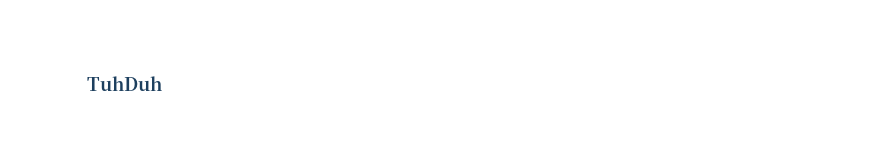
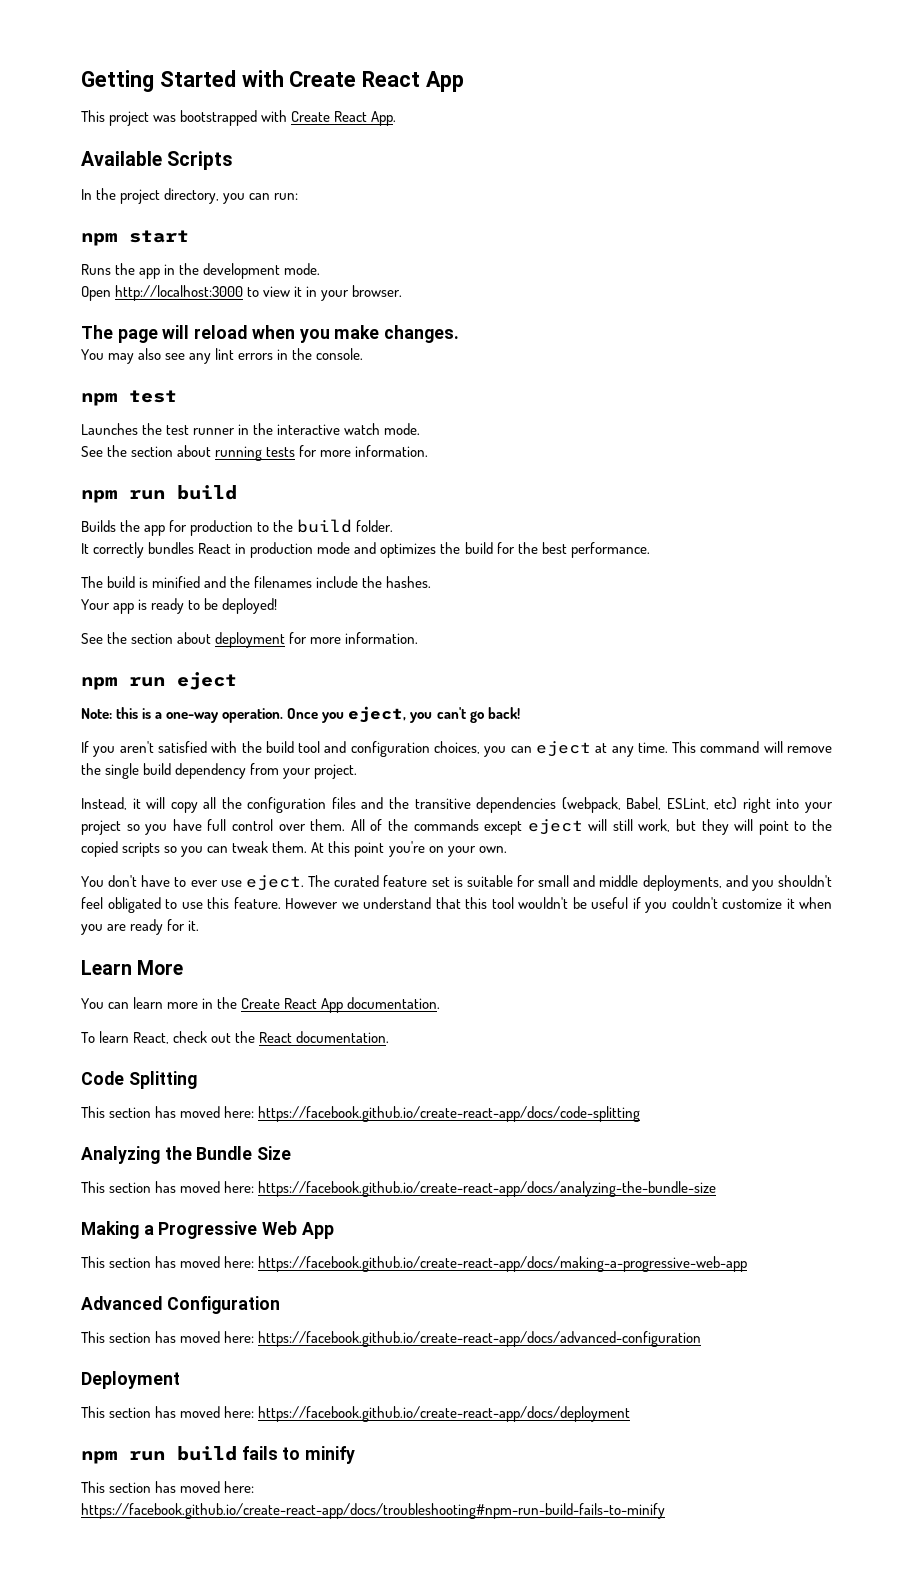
[87,76,162,91] TuhDuh -> [81,70,465,92] [81,110,397,126] [81,151,234,170] [81,188,299,204] [81,230,189,246] [81,263,321,279] [81,285,403,301] [81,325,460,343] [81,348,364,364] [81,390,177,406] [81,423,421,435] [81,445,429,461] [81,485,237,503] [81,519,394,536] [81,542,650,558] [81,576,432,588] [81,598,278,614] [81,632,419,648] [81,672,237,690] [81,706,520,723] [81,741,832,757] [81,763,358,779] [81,797,833,813] [81,819,832,835] [81,841,507,857] [81,875,833,891] [81,897,832,913] [81,919,200,935] [81,960,184,975] [81,997,441,1013] [81,1031,390,1044] [81,1071,197,1089] [81,1106,641,1122] [81,1146,292,1164] [81,1181,717,1197] [81,1221,334,1239] [81,1256,748,1272] [81,1296,280,1314] [81,1331,702,1347] [81,1371,180,1389] [81,1406,631,1422] [81,1446,356,1464] [81,1481,255,1493] [81,1503,665,1519] Getting Started with Create React App // This project was bootstrapped with Create React App. // Available Scripts // In the project directory, you can run: // npm start // Runs the app in the development mode. // Open http://localhost:3000 to view it in your browser. // The page will reload when you make changes. // You may also see any lint errors in the console. // npm test // Launches the test runner in the interactive watch mode. // See the section about running tests for more information. // npm run build // Builds the app for production to the build folder. // It correctly bundles React in production mode and optimizes the build for the best performance. // The build is minified and the filenames include the hashes. // Your app is ready to be deployed! // See the section about deployment for more information. // npm run eject // Note: this is a one-way operation. Once you eject, you can't go back! // If you aren't satisfied with the build tool and configuration choices, you can eject at any time. This command will remove the single build dependency from your project. // Instead, it will copy all the configuration files and the transitive dependencies (webpack, Babel, ESLint, etc) right into your project so you have full control over them. All of the commands except eject will still work, but they will point to the copied scripts so you can tweak them. At this point you're on your own. // You don't have to ever use eject. The curated feature set is suitable for small and middle deployments, and you shouldn't feel obligated to use this feature. However we understand that this tool wouldn't be useful if you couldn't customize it when you are ready for it. // Learn More // You can learn more in the Create React App documentation. // To learn React, check out the React documentation. // Code Splitting // This section has moved here: https://facebook.github.io/create-react-app/docs/code-splitting // Analyzing the Bundle Size // This section has moved here: https://facebook.github.io/create-react-app/docs/analyzing-the-bundle-size // Making a Progressive Web App // This section has moved here: https://facebook.github.io/create-react-app/docs/making-a-progressive-web-app // Advanced Configuration // This section has moved here: https://facebook.github.io/create-react-app/docs/advanced-configuration // Deployment // This section has moved here: https://facebook.github.io/create-react-app/docs/deployment // npm run build fails to minify // This section has moved here: https://facebook.github.io/create-react-app/docs/troubleshooting#npm-run-build-fails-to-minify

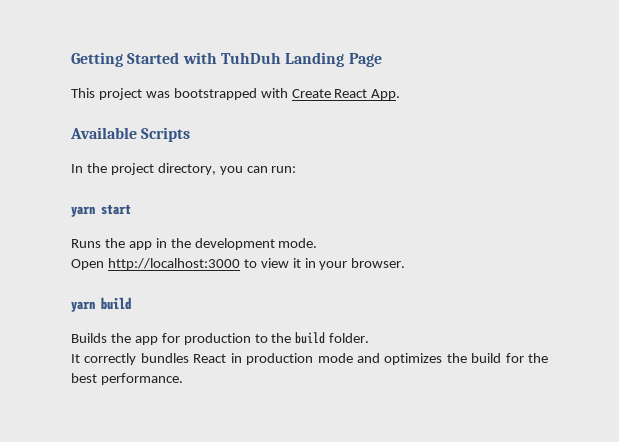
[289,71,465,92] Create React App -> [220,52,382,67] TuhDuh Landing Page
[81,233,117,246] npm -> [71,206,95,217] yarn
[81,325,460,343] [81,348,364,364] [81,390,177,406] [81,423,421,435] [81,445,429,461] [81,490,165,503] The page will reload when you make changes. // You may also see any lint errors in the console. // npm test // Launches the test runner in the interactive watch mode. // See the section about running tests for more information. // npm run -> [71,301,95,312] yarn
[81,576,432,588] [81,598,278,614] [81,632,419,648] [81,672,237,690] [81,706,520,723] [81,741,832,757] [81,763,358,779] [81,797,833,813] [81,819,832,835] [81,841,507,857] [81,875,833,891] [81,897,832,913] [81,919,200,935] [81,960,184,975] [81,997,441,1013] [81,1031,390,1044] [81,1071,197,1089] [81,1106,641,1122] [81,1146,292,1164] [81,1181,717,1197] [81,1221,334,1239] [81,1256,748,1272] [81,1296,280,1314] [81,1331,702,1347] [81,1371,180,1389] [81,1406,631,1422] [81,1446,356,1464] [81,1481,255,1493] [81,1503,665,1519] // The build is minified and the filenames include the hashes. // Your app is ready to be deployed! // See the section about deployment for more information. // npm run eject // Note: this is a one-way operation. Once you eject, you can't go back! // If you aren't satisfied with the build tool and configuration choices, you can eject at any time. This command will remove the single build dependency from your project. // Instead, it will copy all the configuration files and the transitive dependencies (webpack, Babel, ESLint, etc) right into your project so you have full control over them. All of the commands except eject will still work, but they will point to the copied scripts so you can tweak them. At this point you're on your own. // You don't have to ever use eject. The curated feature set is suitable for small and middle deployments, and you shouldn't feel obligated to use this feature. However we understand that this tool wouldn't be useful if you couldn't customize it when you are ready for it. // Learn More // You can learn more in the Create React App documentation. // To learn React, check out the React documentation. // Code Splitting // This section has moved here: https://facebook.github.io/create-react-app/docs/code-splitting // Analyzing the Bundle Size // This section has moved here: https://facebook.github.io/create-react-app/docs/analyzing-the-bundle-size // Making a Progressive Web App // This section has moved here: https://facebook.github.io/create-react-app/docs/making-a-progressive-web-app // Advanced Configuration // This section has moved here: https://facebook.github.io/create-react-app/docs/advanced-configuration // Deployment // This section has moved here: https://facebook.github.io/create-react-app/docs/deployment // npm run build fails to minify // This section has moved here: https://facebook.github.io/create-react-app/docs/troubleshooting#npm-run-build-fails-to-minify -> (183, 379) none

